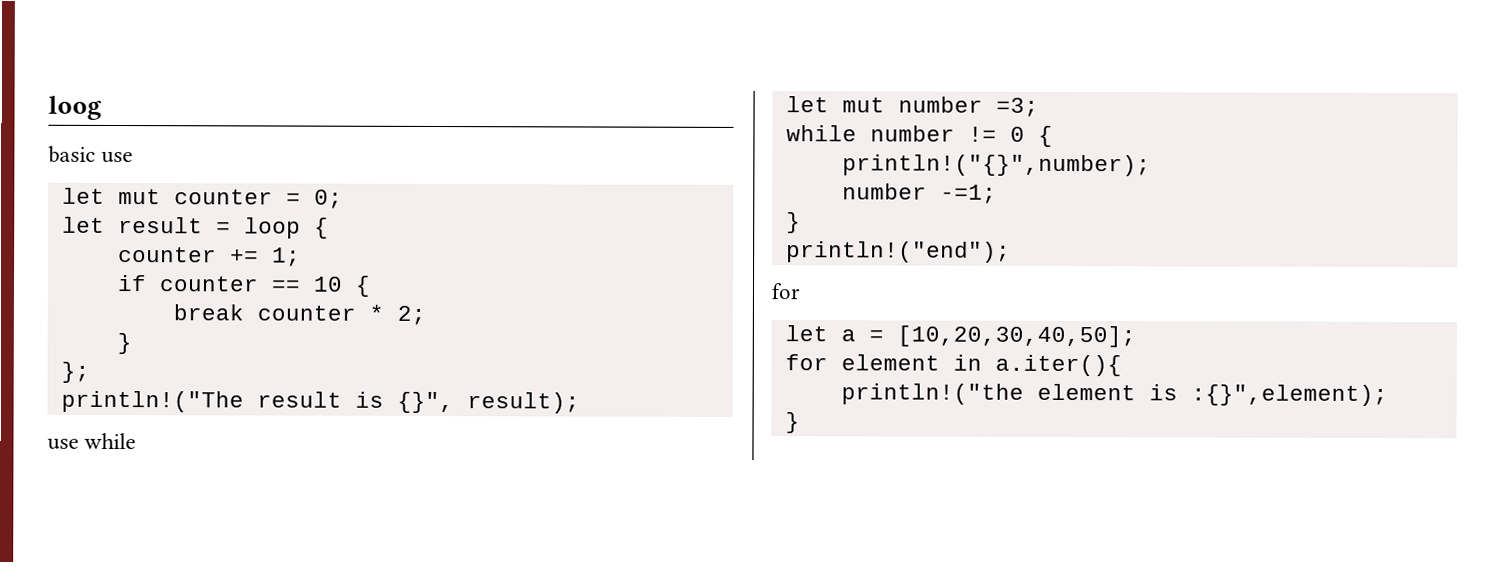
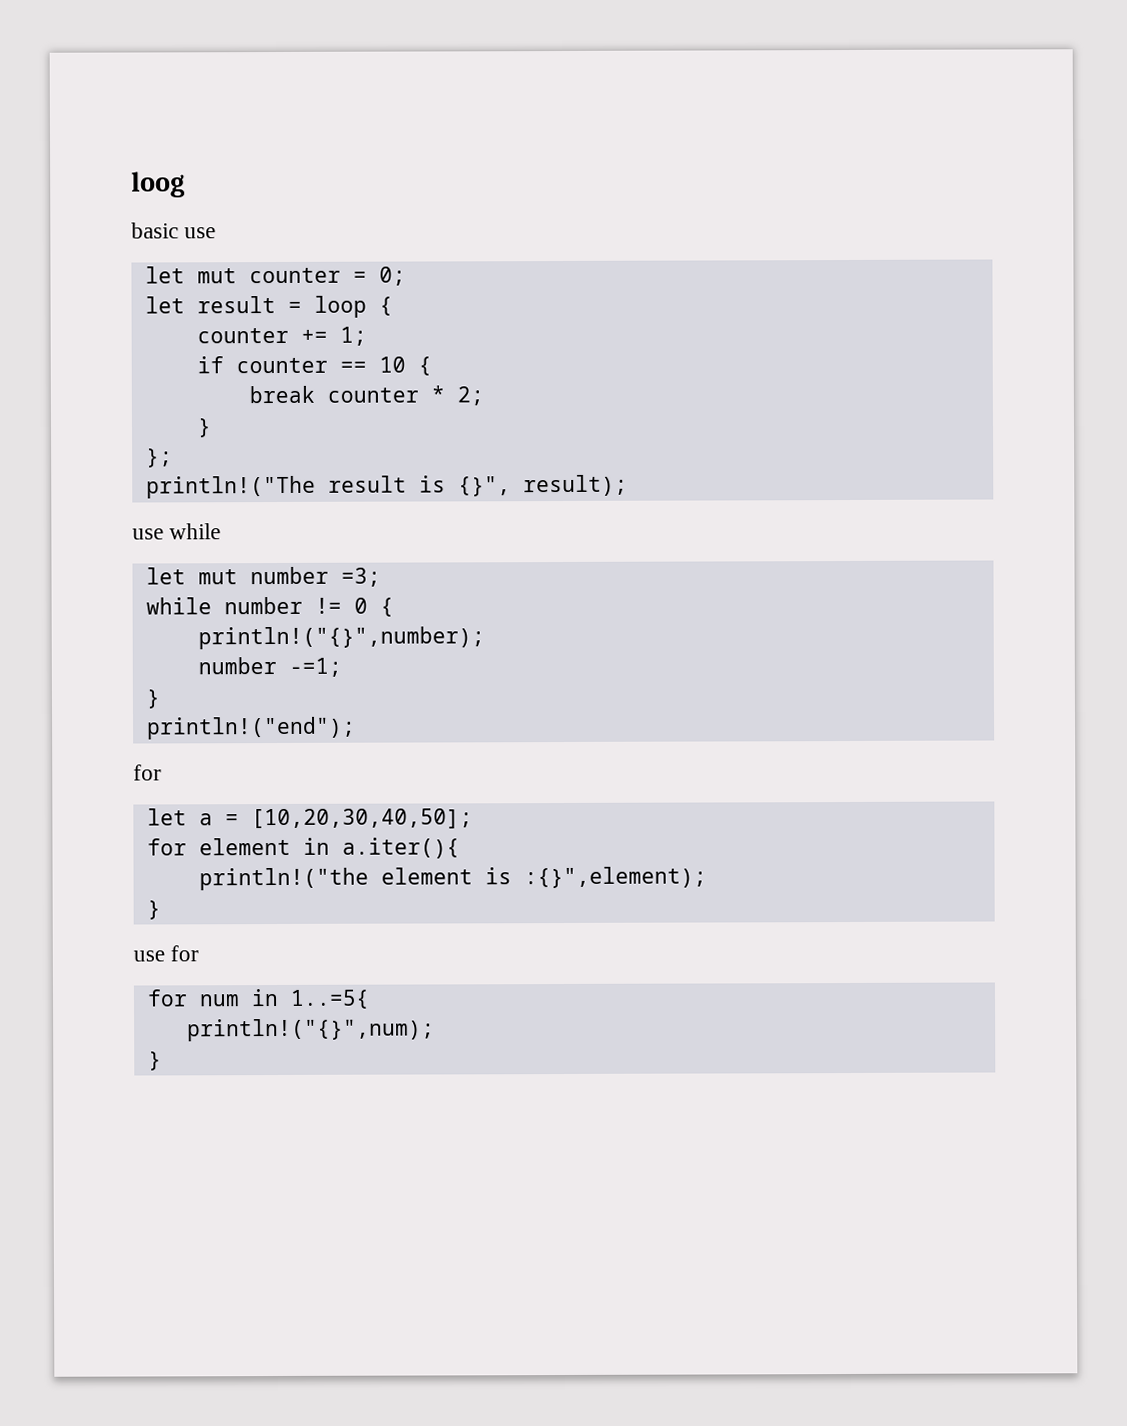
(800, 423) none -> [133,945,200,962] [146,988,370,1009] [186,1018,435,1042] [147,1051,162,1071] // use for // for num in 1..=5{ // println!("{}",num); // }

